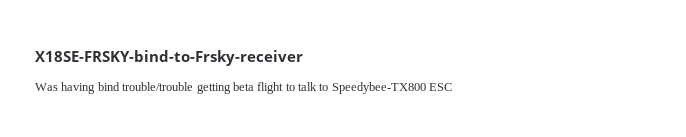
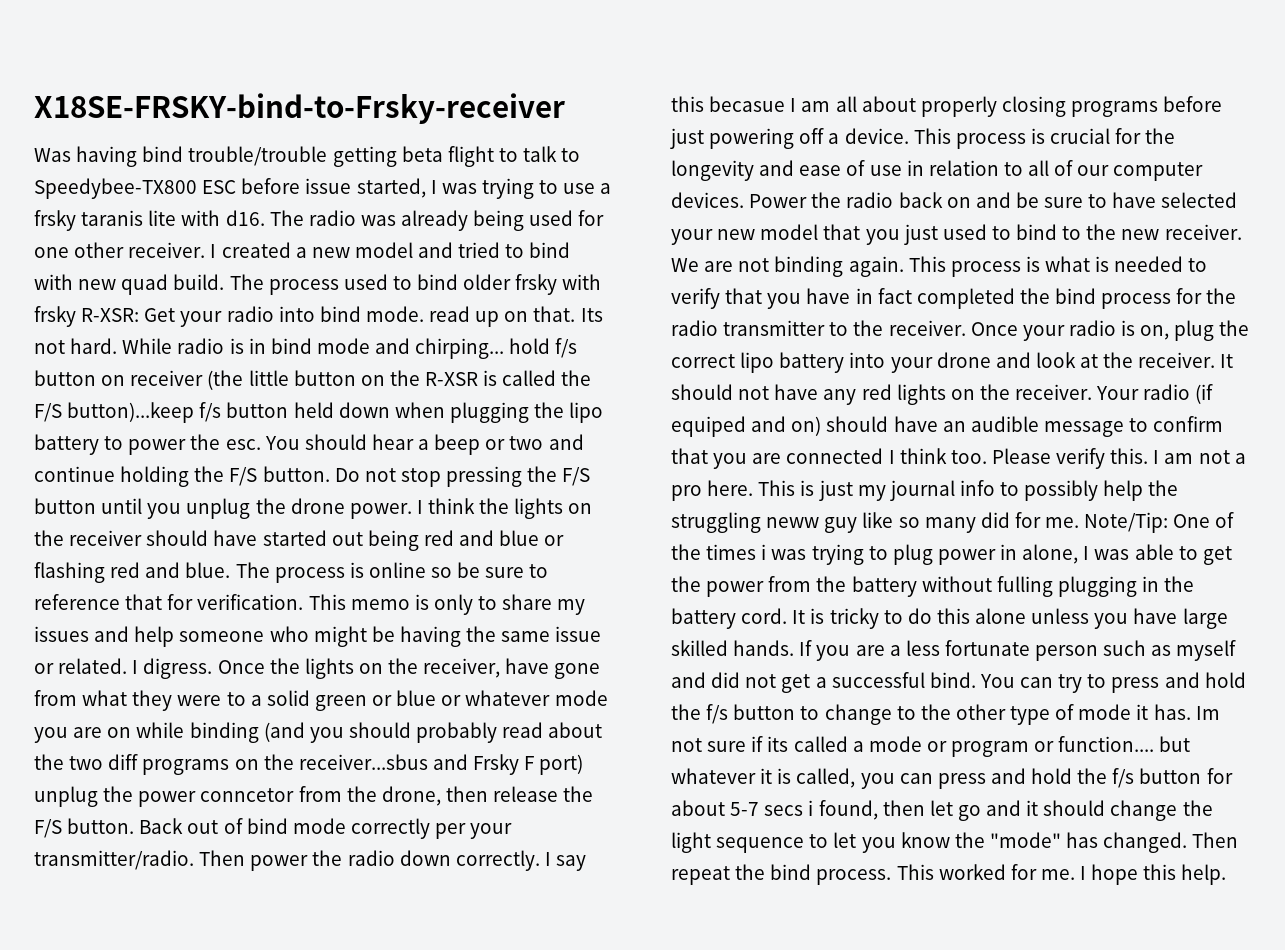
(453, 87) none -> [241,178,612,199] [34,210,605,231] [34,242,571,258] [34,274,602,295] [34,306,603,327] [34,338,578,359] [34,370,592,390] [34,402,604,423] [34,434,584,455] [34,466,591,487] [34,498,593,519] [34,530,565,551] [34,562,549,583] [34,594,586,615] [34,626,602,647] [34,658,601,679] [34,690,608,711] [34,722,603,743] [34,754,584,775] [34,786,594,807] [34,818,513,839] [34,850,587,871] [671,96,1223,117] [670,128,1176,149] [671,160,1204,181] [671,192,1238,208] [671,224,1242,245] [671,256,1208,277] [671,288,1237,309] [671,320,1250,341] [671,352,1234,373] [671,384,1214,405] [671,416,1224,437] [671,448,1246,469] [671,480,1179,501] [671,512,1235,533] [671,544,1232,565] [671,576,1195,597] [671,608,1228,629] [671,640,1237,661] [671,672,1246,693] [671,704,1220,725] [671,736,1191,757] [671,768,1233,789] [671,800,1213,821] [671,832,1239,853] [671,864,1227,885] before issue started, I was trying to use a frsky taranis lite with d16. The radio was already being used for one other receiver. I created a new model and tried to bind with new quad build. The process used to bind older frsky with frsky R-XSR: Get your radio into bind mode. read up on that. Its not hard. While radio is in bind mode and chirping... hold f/s button on receiver (the little button on the R-XSR is called the F/S button)...keep f/s button held down when plugging the lipo battery to power the esc. You should hear a beep or two and continue holding the F/S button. Do not stop pressing the F/S button until you unplug the drone power. I think the lights on the receiver should have started out being red and blue or flashing red and blue. The process is online so be sure to reference that for verification. This memo is only to share my issues and help someone who might be having the same issue or related. I digress. Once the lights on the receiver, have gone from what they were to a solid green or blue or whatever mode you are on while binding (and you should probably read about the two diff programs on the receiver...sbus and Frsky F port) unplug the power conncetor from the drone, then release the F/S button. Back out of bind mode correctly per your transmitter/radio. Then power the radio down correctly. I say this becasue I am all about properly closing programs before just powering off a device. This process is crucial for the longevity and ease of use in relation to all of our computer devices. Power the radio back on and be sure to have selected your new model that you just used to bind to the new receiver. We are not binding again. This process is what is needed to verify that you have in fact completed the bind process for the radio transmitter to the receiver. Once your radio is on, plug the correct lipo battery into your drone and look at the receiver. It should not have any red lights on the receiver. Your radio (if equiped and on) should have an audible message to confirm that you are connected I think too. Please verify this. I am not a pro here. This is just my journal info to possibly help the struggling neww guy like so many did for me. Note/Tip: One of the times i was trying to plug power in alone, I was able to get the power from the battery without fulling plugging in the battery cord. It is tricky to do this alone unless you have large skilled hands. If you are a less fortunate person such as myself and did not get a successful bind. You can try to press and hold the f/s button to change to the other type of mode it has. Im not sure if its called a mode or program or function.... but whatever it is called, you can press and hold the f/s button for about 5-7 secs i found, then let go and it should change the light sequence to let you know the "mode" has changed. Then repeat the bind process. This worked for me. I hope this help.

